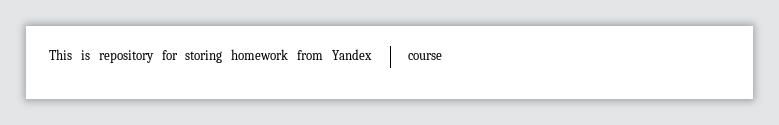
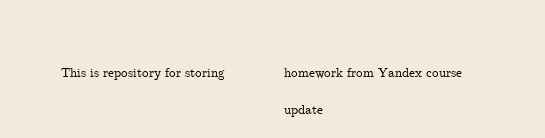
(442, 56) none -> [284,105,323,117] // update

